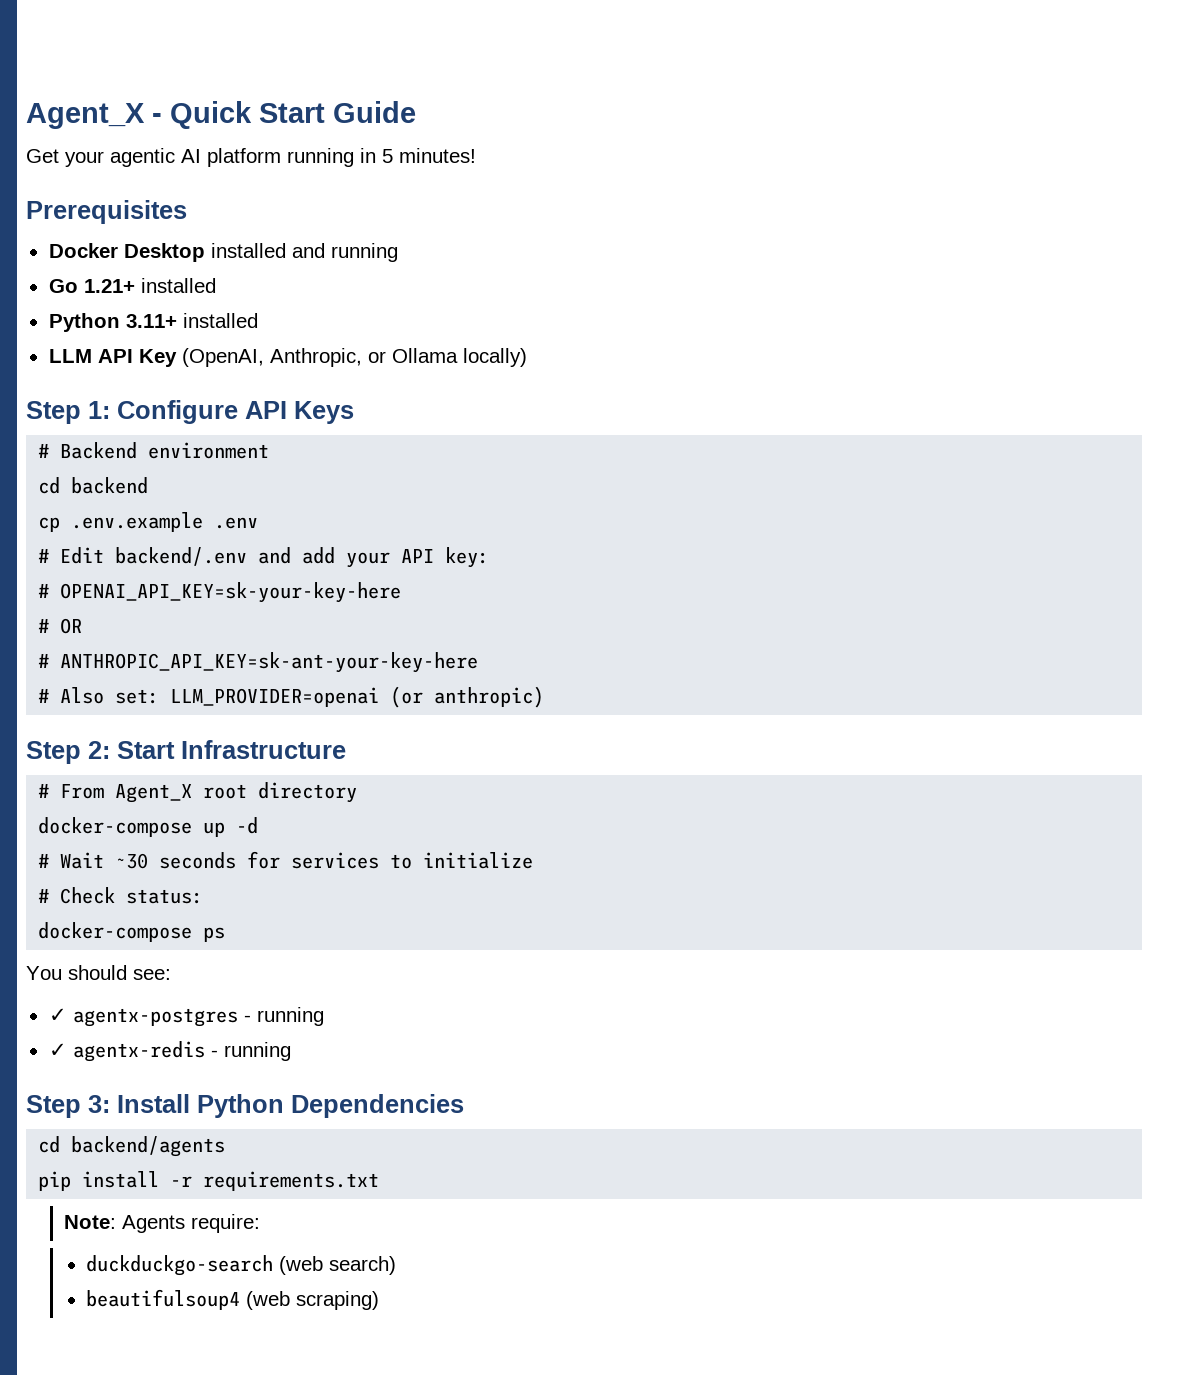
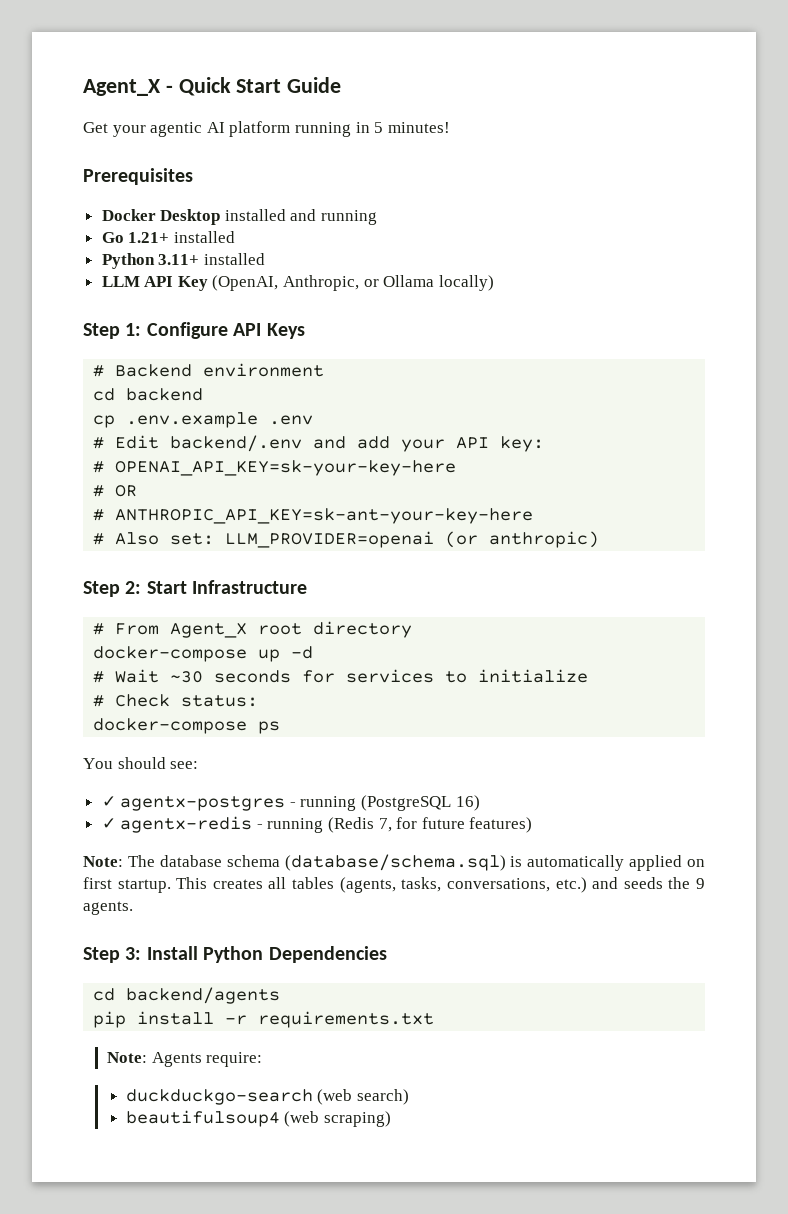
(324, 1016) none -> [361,795,480,811] (PostgreSQL 16)
(291, 1051) none -> [328,817,533,833] [83,854,705,871] [83,877,705,893] [83,901,133,915] (Redis 7, for future features) // Note: The database schema (database/schema.sql) is automatically applied on first startup. This creates all tables (agents, tasks, conversations, etc.) and seeds the 9 agents.

